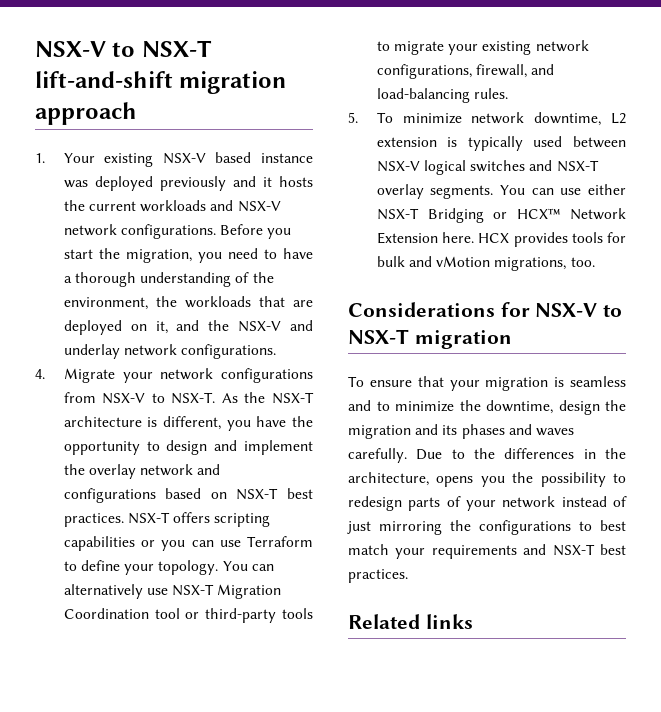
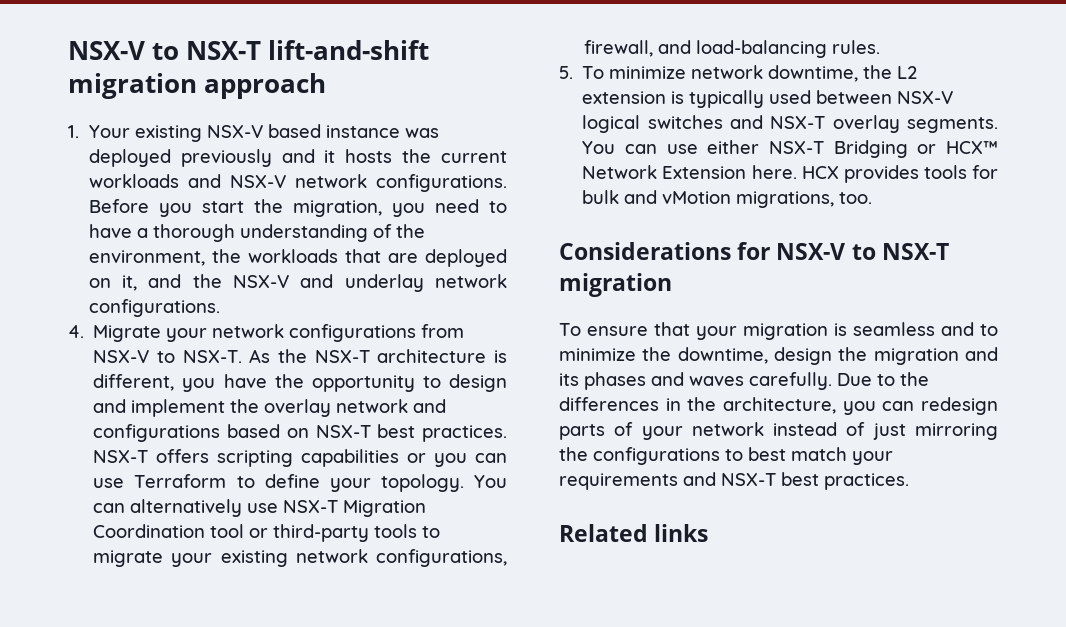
(602, 119) none -> [863,65,893,79] the
[436,472,626,487] opens you the possibility to -> [842,401,915,415] you can

